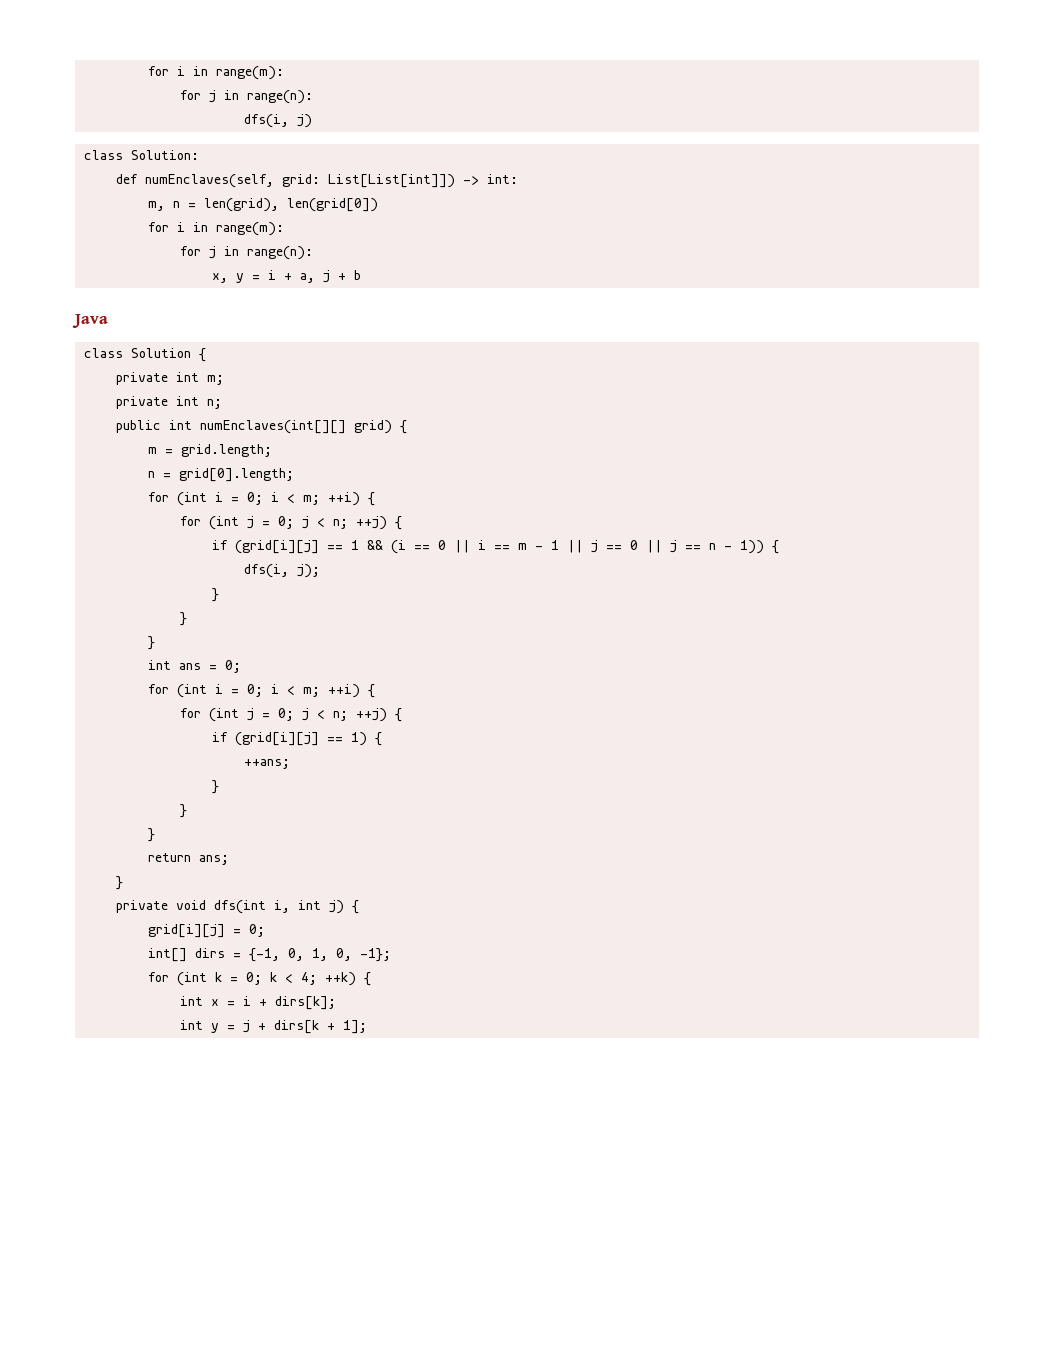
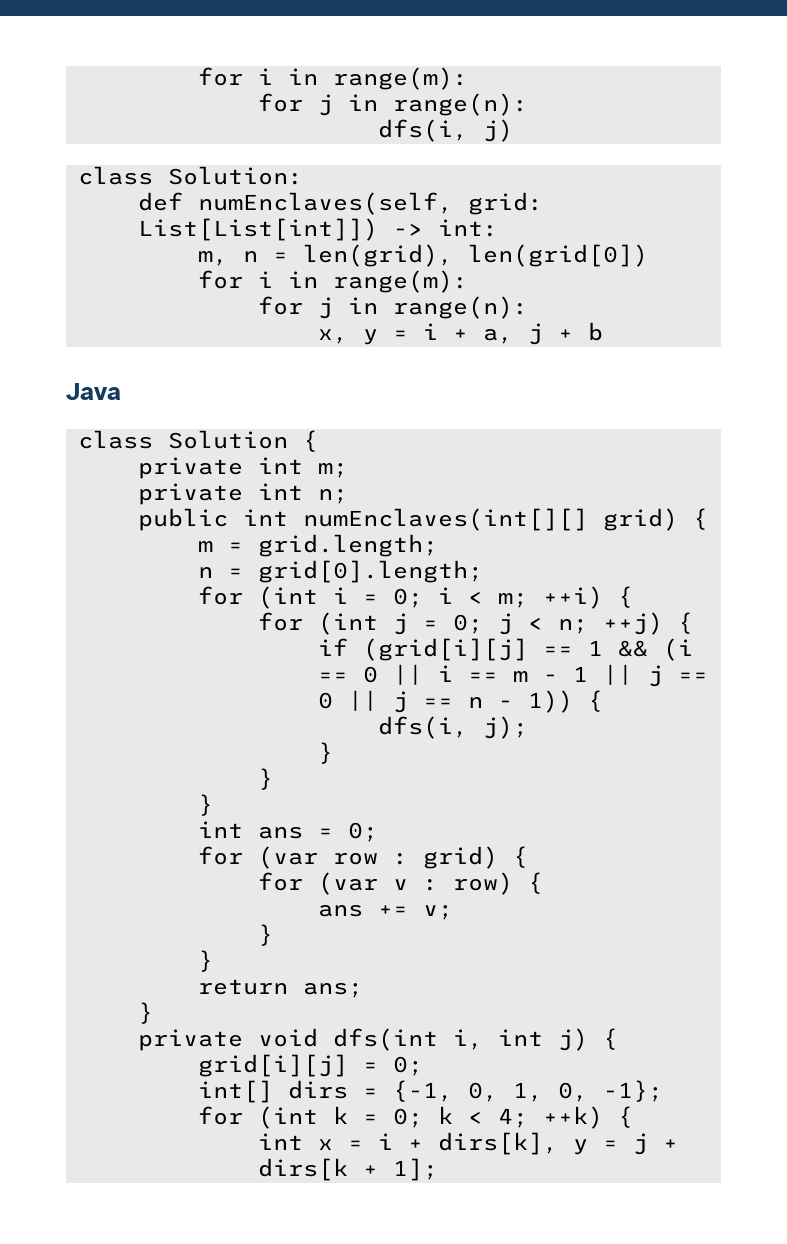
[177,684,376,698] [180,708,403,722] [212,732,383,746] [244,759,291,769] [212,780,220,794] (int i = 0; i < m; ++i) { // for (int j = 0; j < n; ++j) { // if (grid[i][j] == 1) { // ++ans; // } -> [258,846,529,869] [258,872,544,895] [318,904,454,920] (var row : grid) { // for (var v : row) { // ans += v;
[275,996,337,1010] [180,1020,204,1030] dirs[k]; // int -> [438,1132,559,1155] dirs[k],

